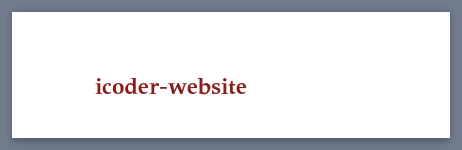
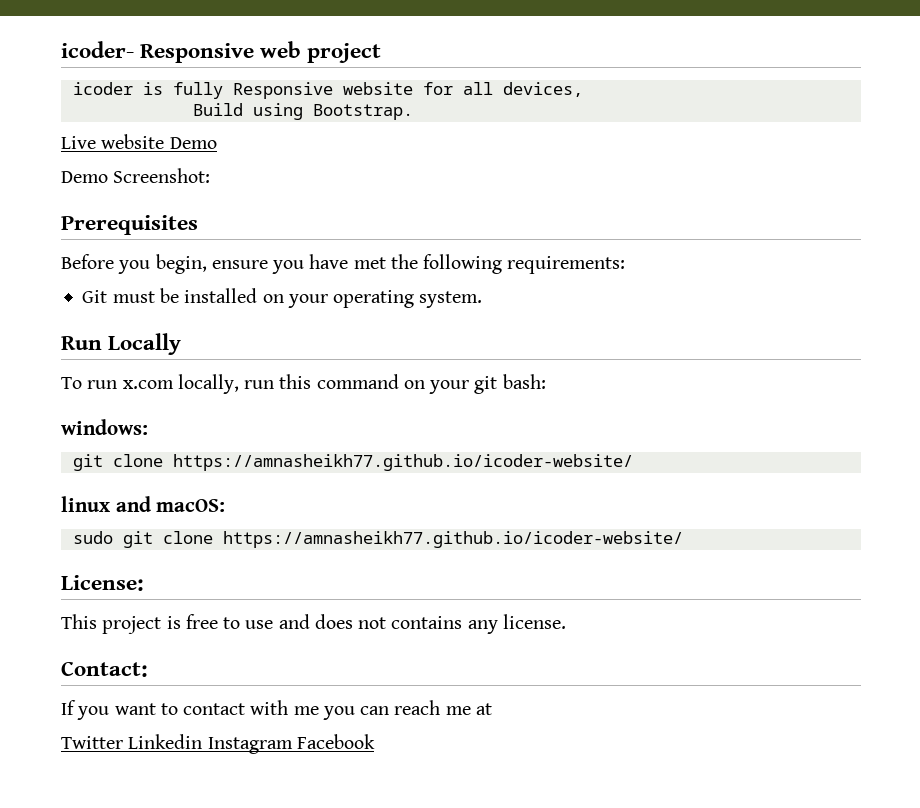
[95,78,247,95] icoder-website -> [61,41,382,63] [72,82,583,99] [192,103,413,120] [61,134,217,149] [61,168,211,183] [61,215,198,235] [61,254,626,274] [82,288,483,308] [61,333,182,355] [61,374,546,394] [61,419,148,435] [72,454,633,471] [61,496,226,512] [72,531,683,548] [61,575,144,591] [61,614,566,634] [61,661,148,677] [61,700,492,720] [61,734,375,754] icoder- Responsive web project // icoder is fully Responsive website for all devices, // Build using Bootstrap. // Live website Demo // Demo Screenshot: // Prerequisites // Before you begin, ensure you have met the following requirements: // Git must be installed on your operating system. // Run Locally // To run x.com locally, run this command on your git bash: // windows: // git clone https://amnasheikh77.github.io/icoder-website/ // linux and macOS: // sudo git clone https://amnasheikh77.github.io/icoder-website/ // License: // This project is free to use and does not contains any license. // Contact: // If you want to contact with me you can reach me at // Twitter Linkedin Instagram Facebook

